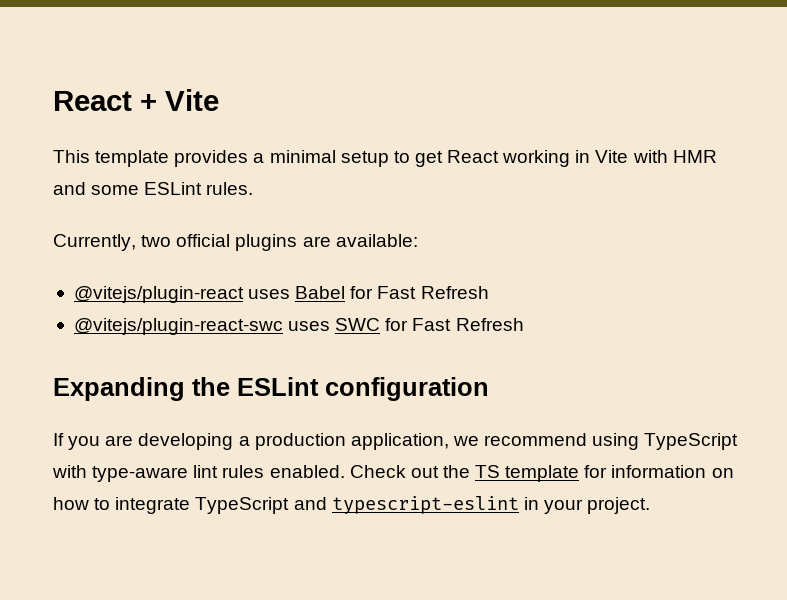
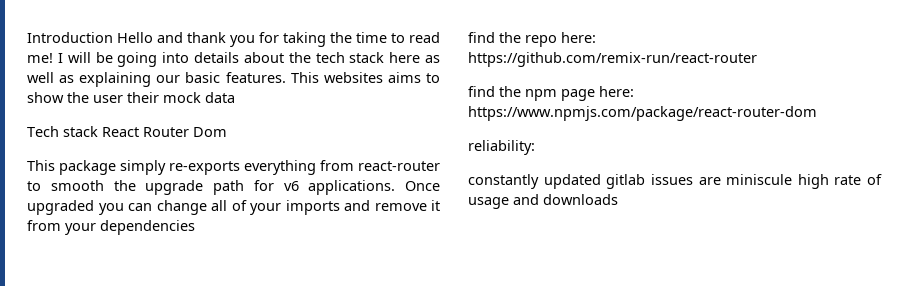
[53,89,219,111] [53,150,717,167] [53,182,254,195] [53,234,418,251] [73,286,489,303] [73,318,524,335] [53,377,489,401] [53,433,739,450] [52,465,734,482] [53,496,651,514] React + Vite // This template provides a minimal setup to get React working in Vite with HMR and some ESLint rules. // Currently, two official plugins are available: // @vitejs/plugin-react uses Babel for Fast Refresh // @vitejs/plugin-react-swc uses SWC for Fast Refresh // Expanding the ESLint configuration // If you are developing a production application, we recommend using TypeScript with type-aware lint rules enabled. Check out the TS template for information on how to integrate TypeScript and typescript-eslint in your project. -> [27,32,440,47] [27,52,440,67] [27,72,440,87] [27,92,235,103] [27,126,227,137] [27,160,440,175] [27,180,440,195] [27,200,440,215] [27,220,195,235] [468,32,596,47] [468,52,757,67] [468,86,634,101] [468,106,817,121] [468,140,535,155] [468,174,882,189] [468,194,618,209] Introduction Hello and thank you for taking the time to read me! I will be going into details about the tech stack here as well as explaining our basic features. This websites aims to show the user their mock data // Tech stack React Router Dom // This package simply re-exports everything from react-router to smooth the upgrade path for v6 applications. Once upgraded you can change all of your imports and remove it from your dependencies // find the repo here: https://github.com/remix-run/react-router // find the npm page here: https://www.npmjs.com/package/react-router-dom // reliability: // constantly updated gitlab issues are miniscule high rate of usage and downloads

